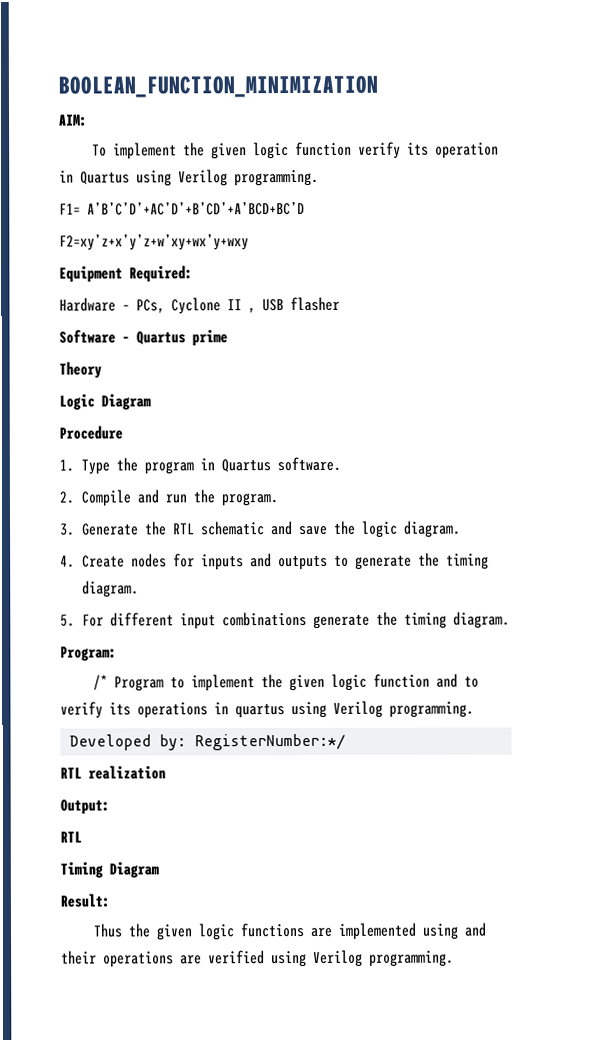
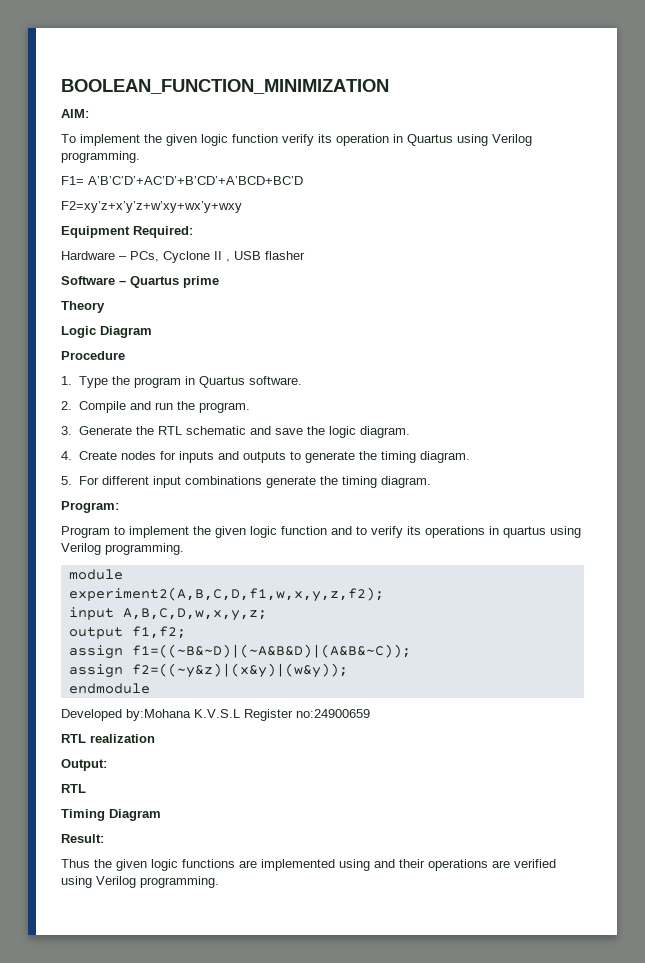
[92,674,108,691] /* -> (119, 507) none
[69,733,347,751] Developed by: RegisterNumber:*/ -> [68,569,123,580] [68,587,384,602] [68,607,267,621] [68,626,186,639] [68,644,411,659] [68,663,348,678] [68,683,150,694] [61,709,370,721] module // experiment2(A,B,C,D,f1,w,x,y,z,f2); // input A,B,C,D,w,x,y,z; // output f1,f2; // assign f1=((~B&~D)|(~A&B&D)|(A&B&~C)); // assign f2=((~y&z)|(x&y)|(w&y)); // endmodule // Developed by:Mohana K.V.S.L Register no:24900659

